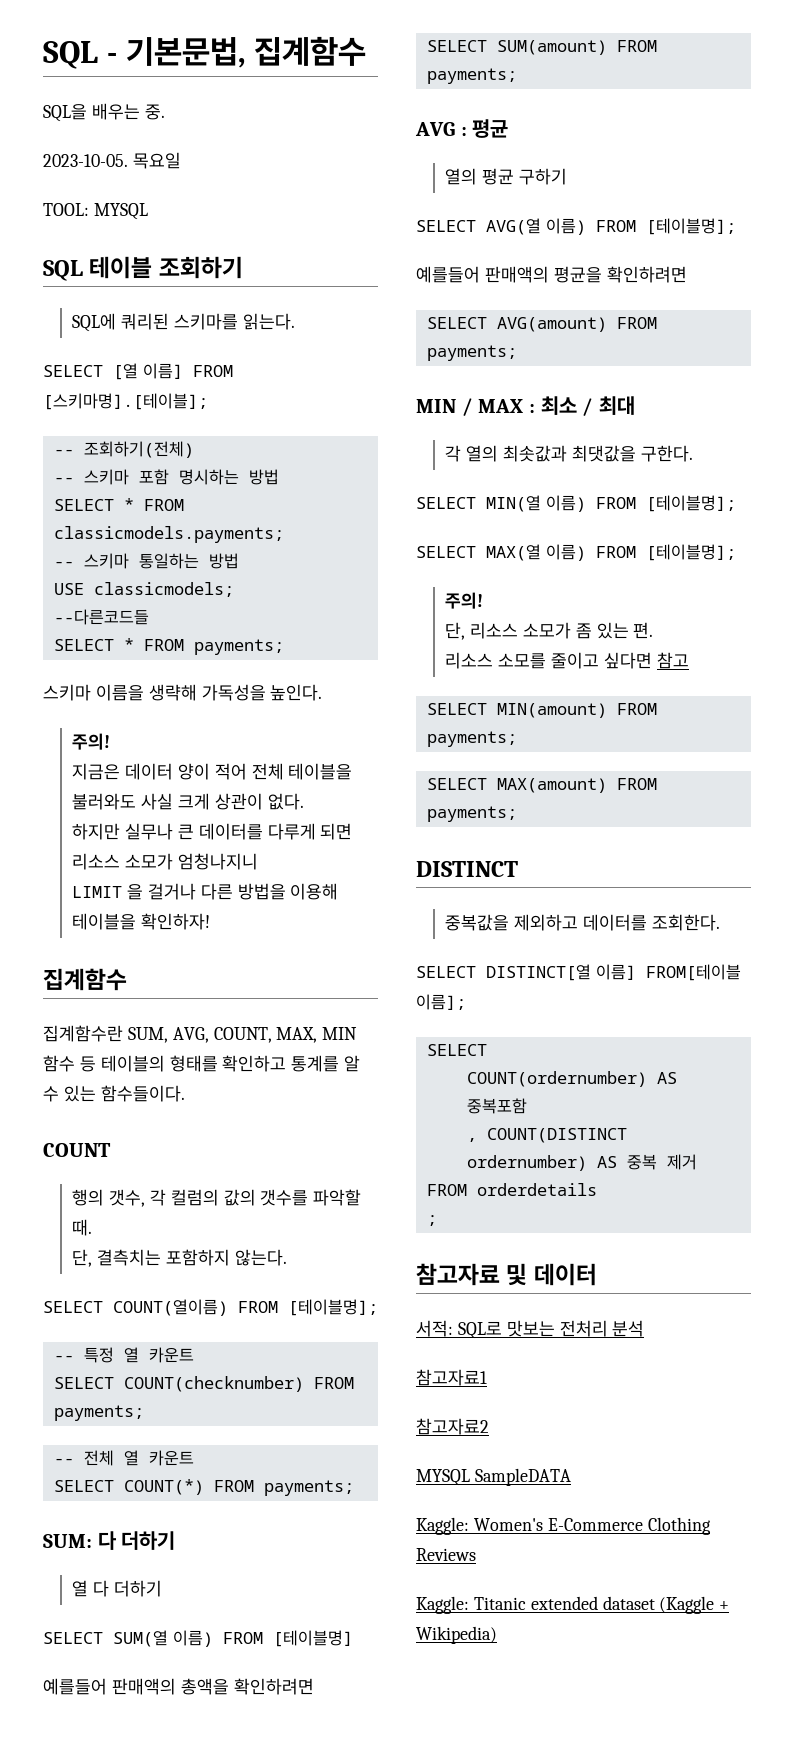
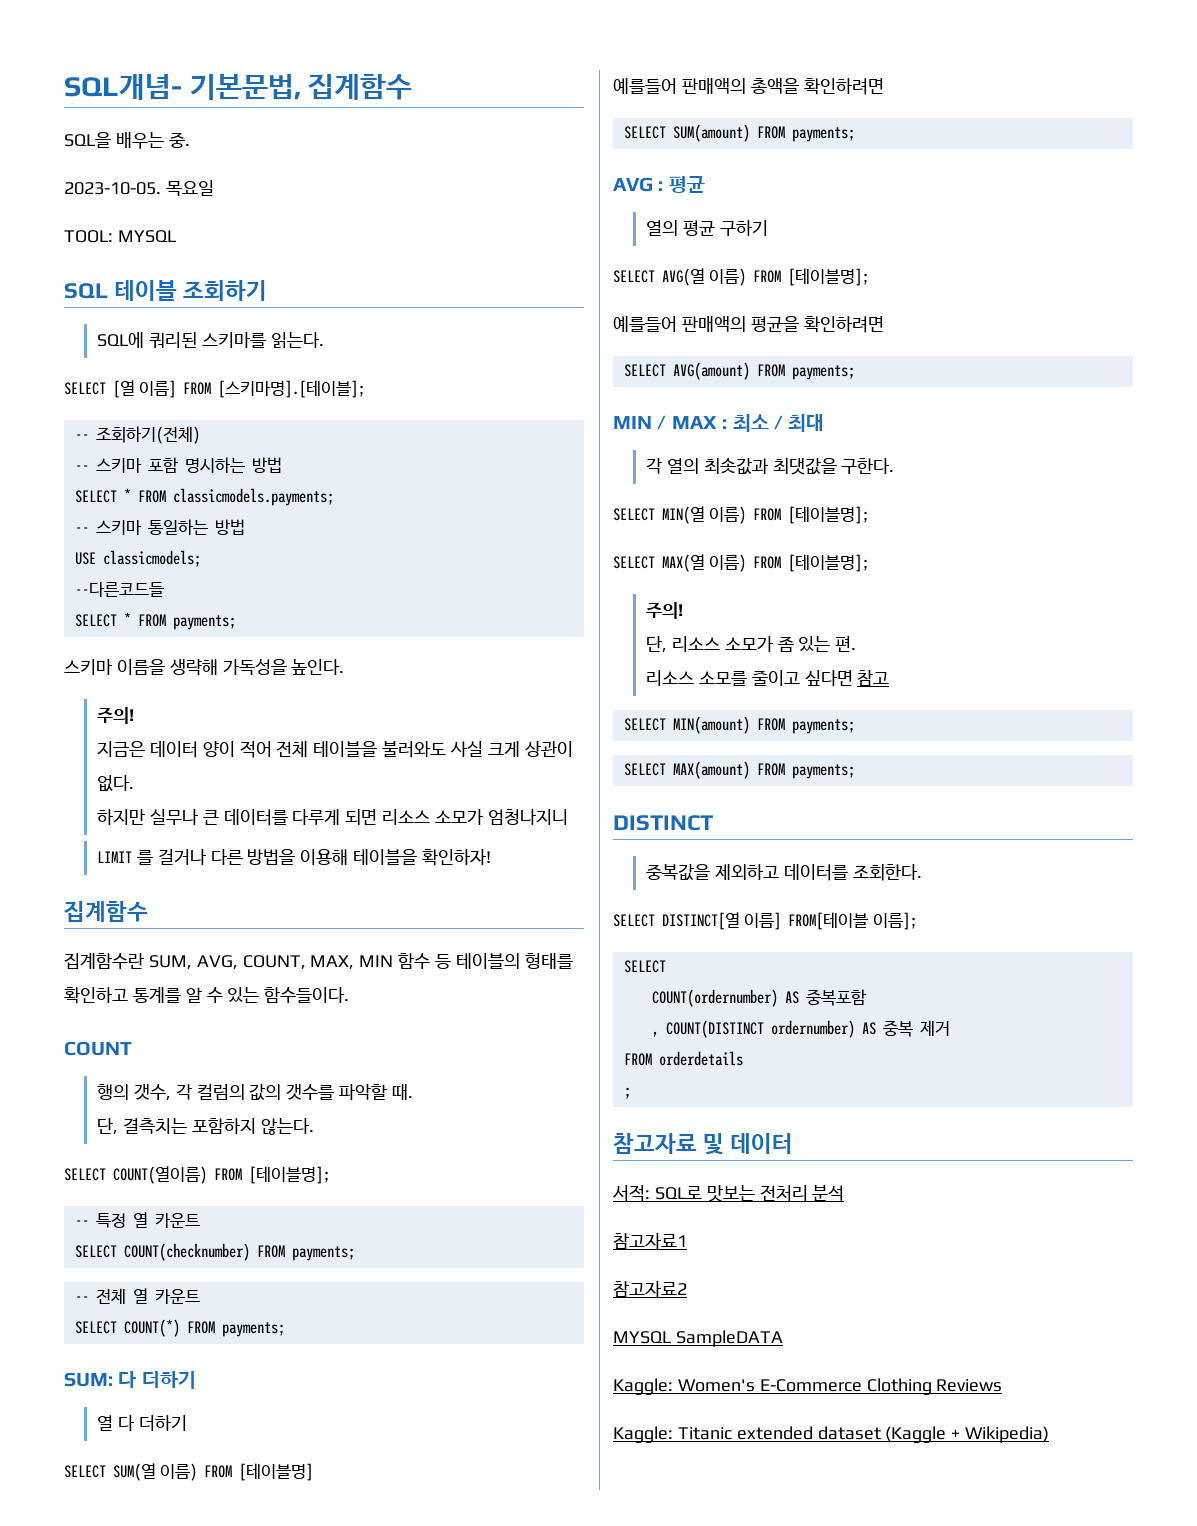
[43,41,117,69] SQL - -> [64,74,182,100] SQL개념-
[126,884,143,900] 을 -> [136,850,153,865] 를

